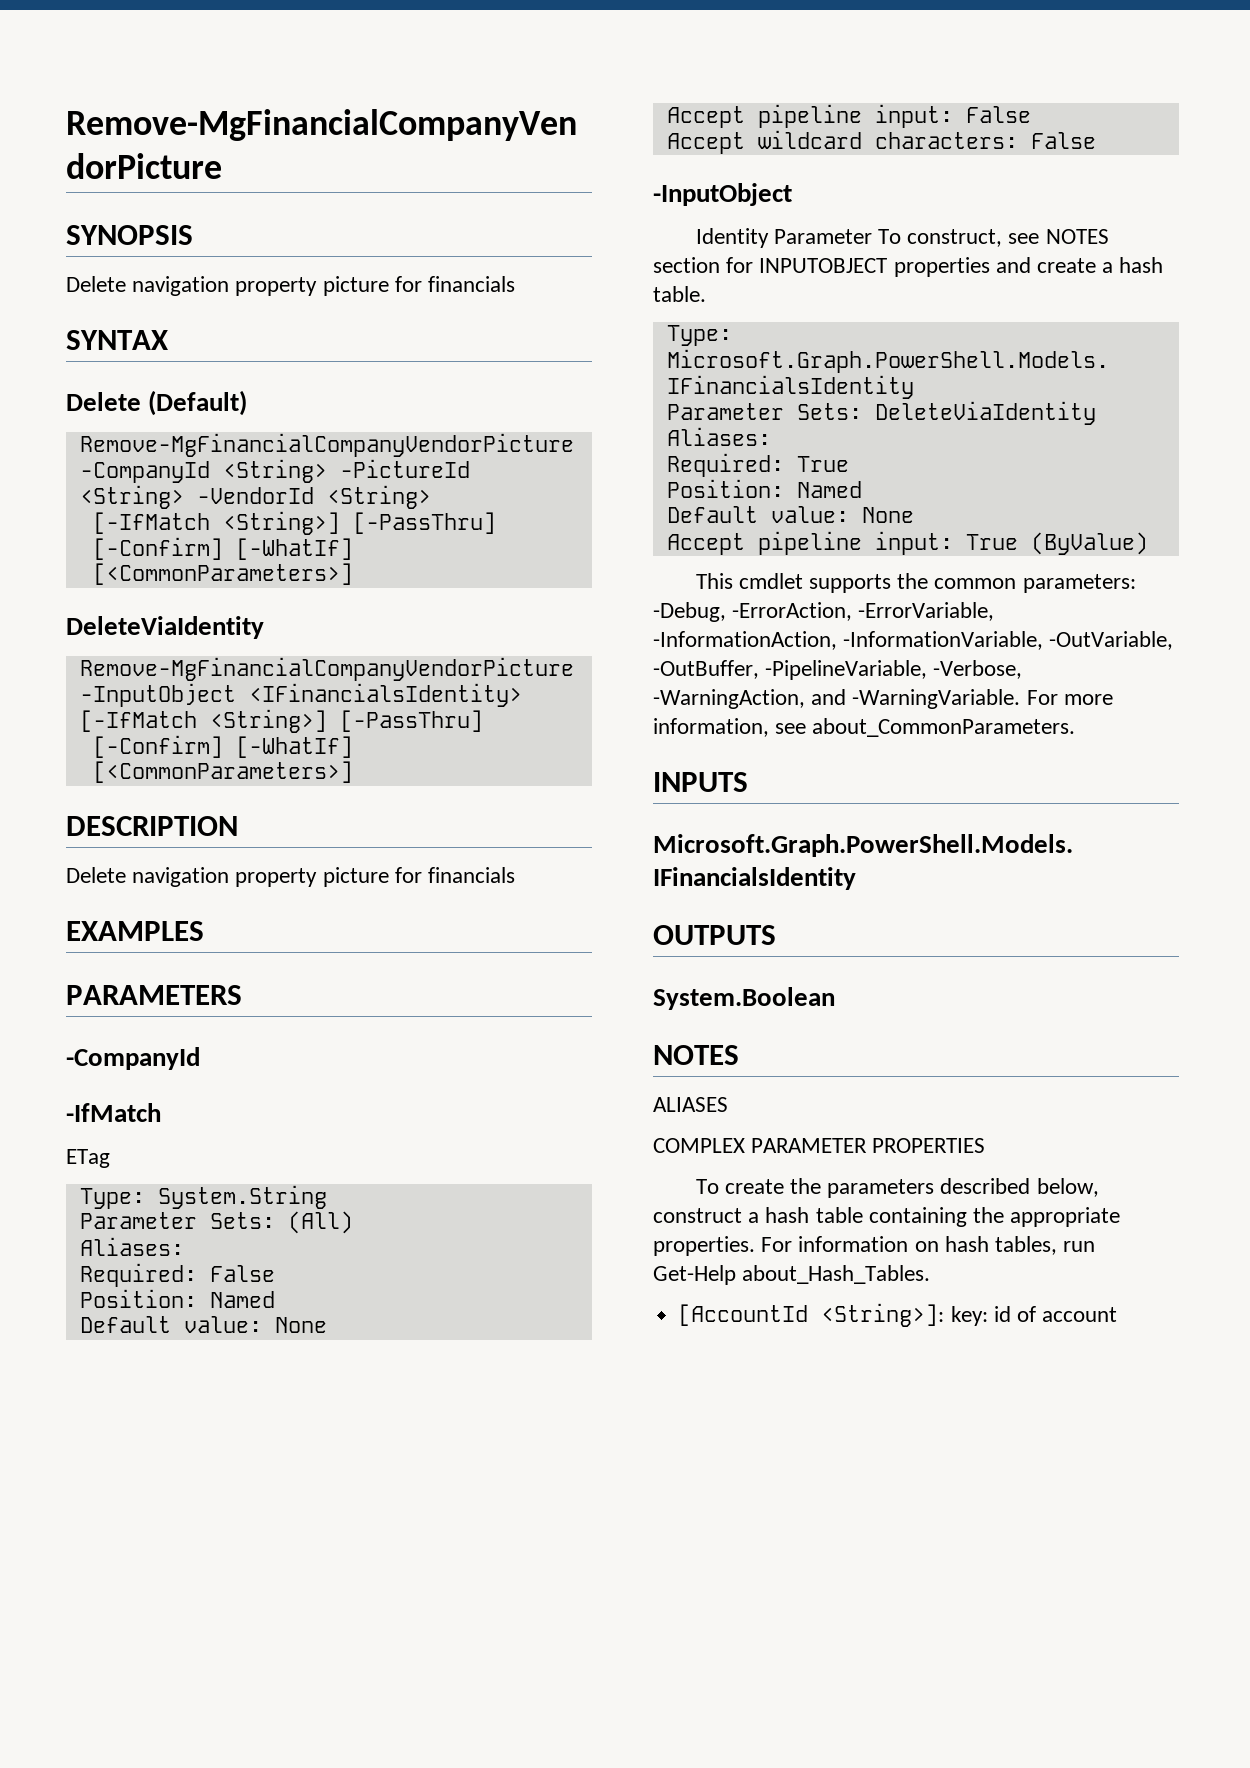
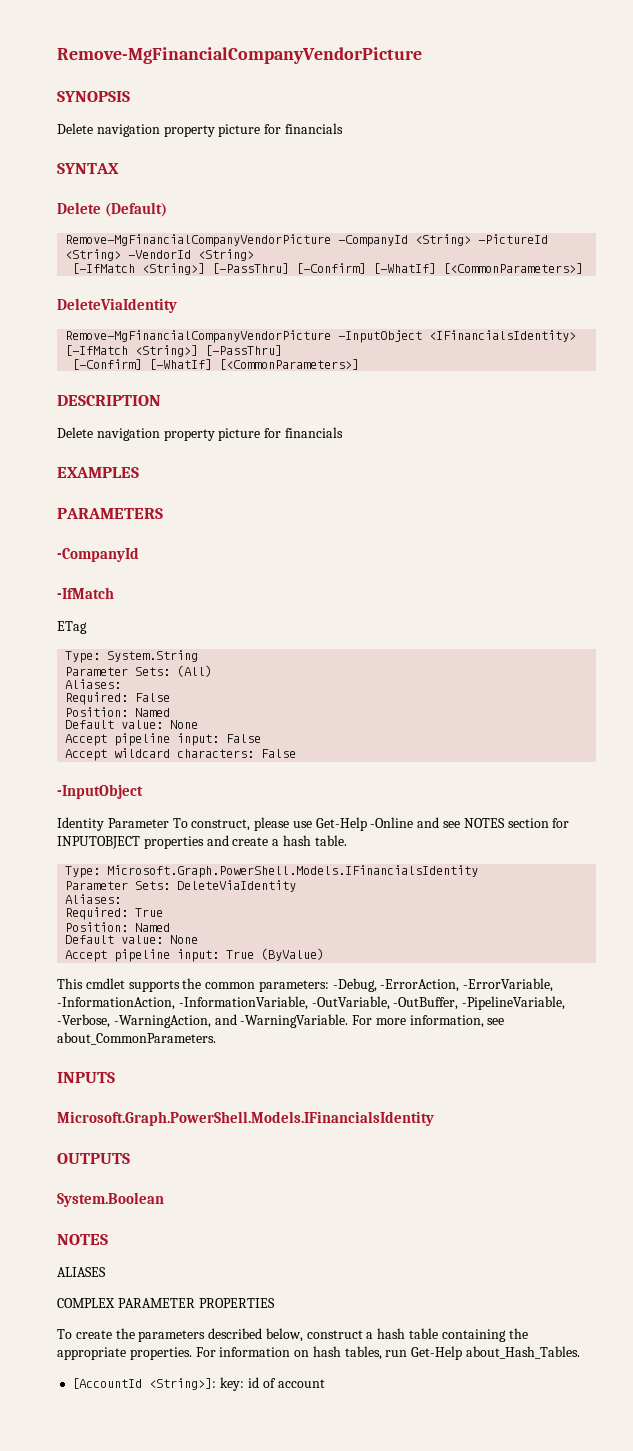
(1003, 238) none -> [254,817,440,831] please use Get-Help -Online and

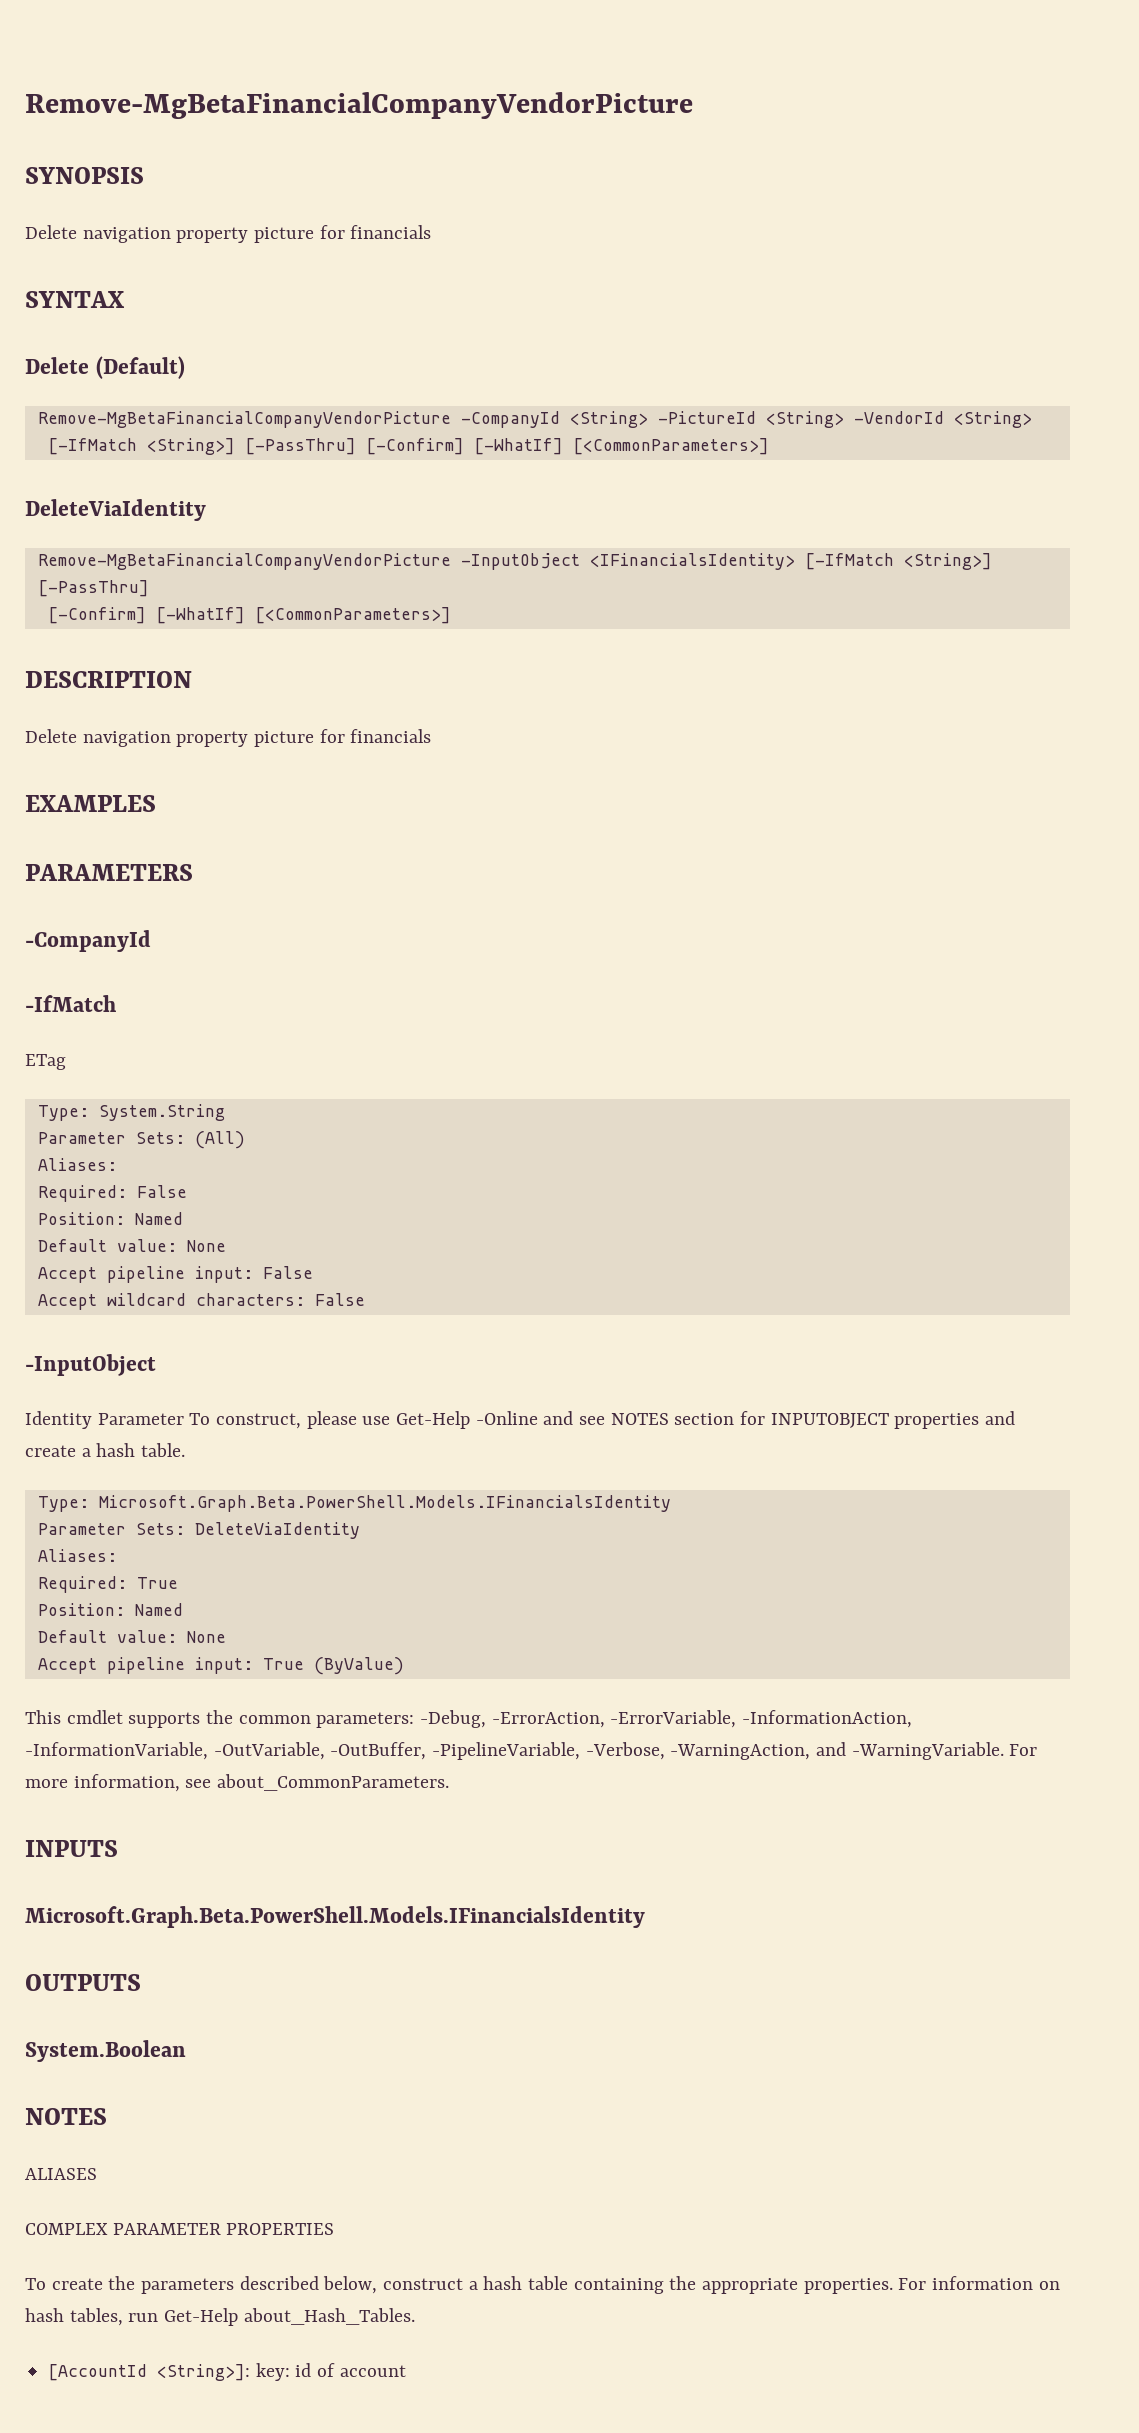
[57,47,422,64] Remove-MgFinancialCompanyVendorPicture -> [25,92,693,119] Remove-MgBetaFinancialCompanyVendorPicture
[65,234,332,247] Remove-MgFinancialCompanyVendorPicture -> [37,411,451,428] Remove-MgBetaFinancialCompanyVendorPicture
[65,330,332,343] Remove-MgFinancialCompanyVendorPicture -> [37,553,451,570] Remove-MgBetaFinancialCompanyVendorPicture
[107,865,479,878] Microsoft.Graph.PowerShell.Models.IFinancialsIdentity -> [98,1495,671,1512] Microsoft.Graph.Beta.PowerShell.Models.IFinancialsIdentity
[57,1111,434,1126] Microsoft.Graph.PowerShell.Models.IFinancialsIdentity -> [25,1906,645,1928] Microsoft.Graph.Beta.PowerShell.Models.IFinancialsIdentity

